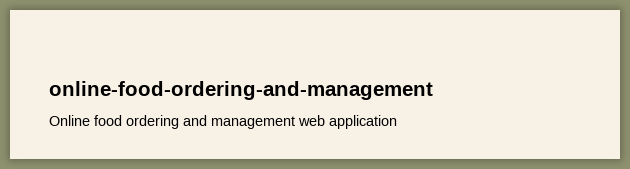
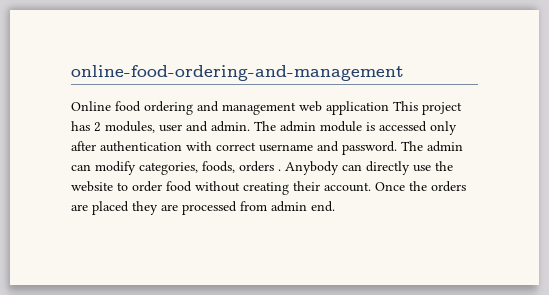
(397, 122) none -> [393,101,462,115] [71,121,457,135] [71,141,463,155] [71,161,453,175] [71,181,466,195] [71,201,335,215] This project has 2 modules, user and admin. The admin module is accessed only after authentication with correct username and password. The admin can modify categories, foods, orders . Anybody can directly use the website to order food without creating their account. Once the orders are placed they are processed from admin end.

